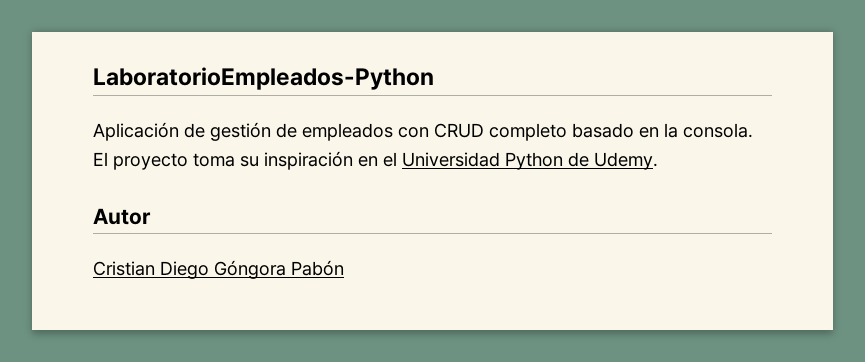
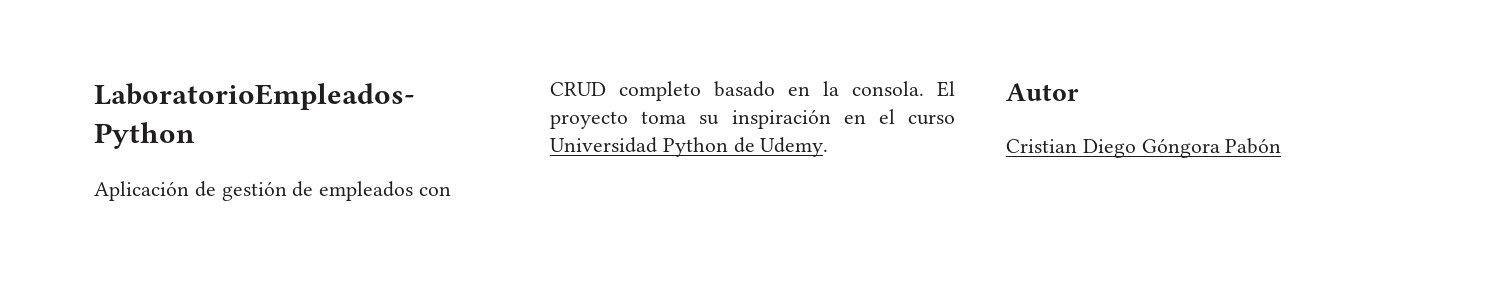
(397, 159) none -> [908,114,955,125] curso

